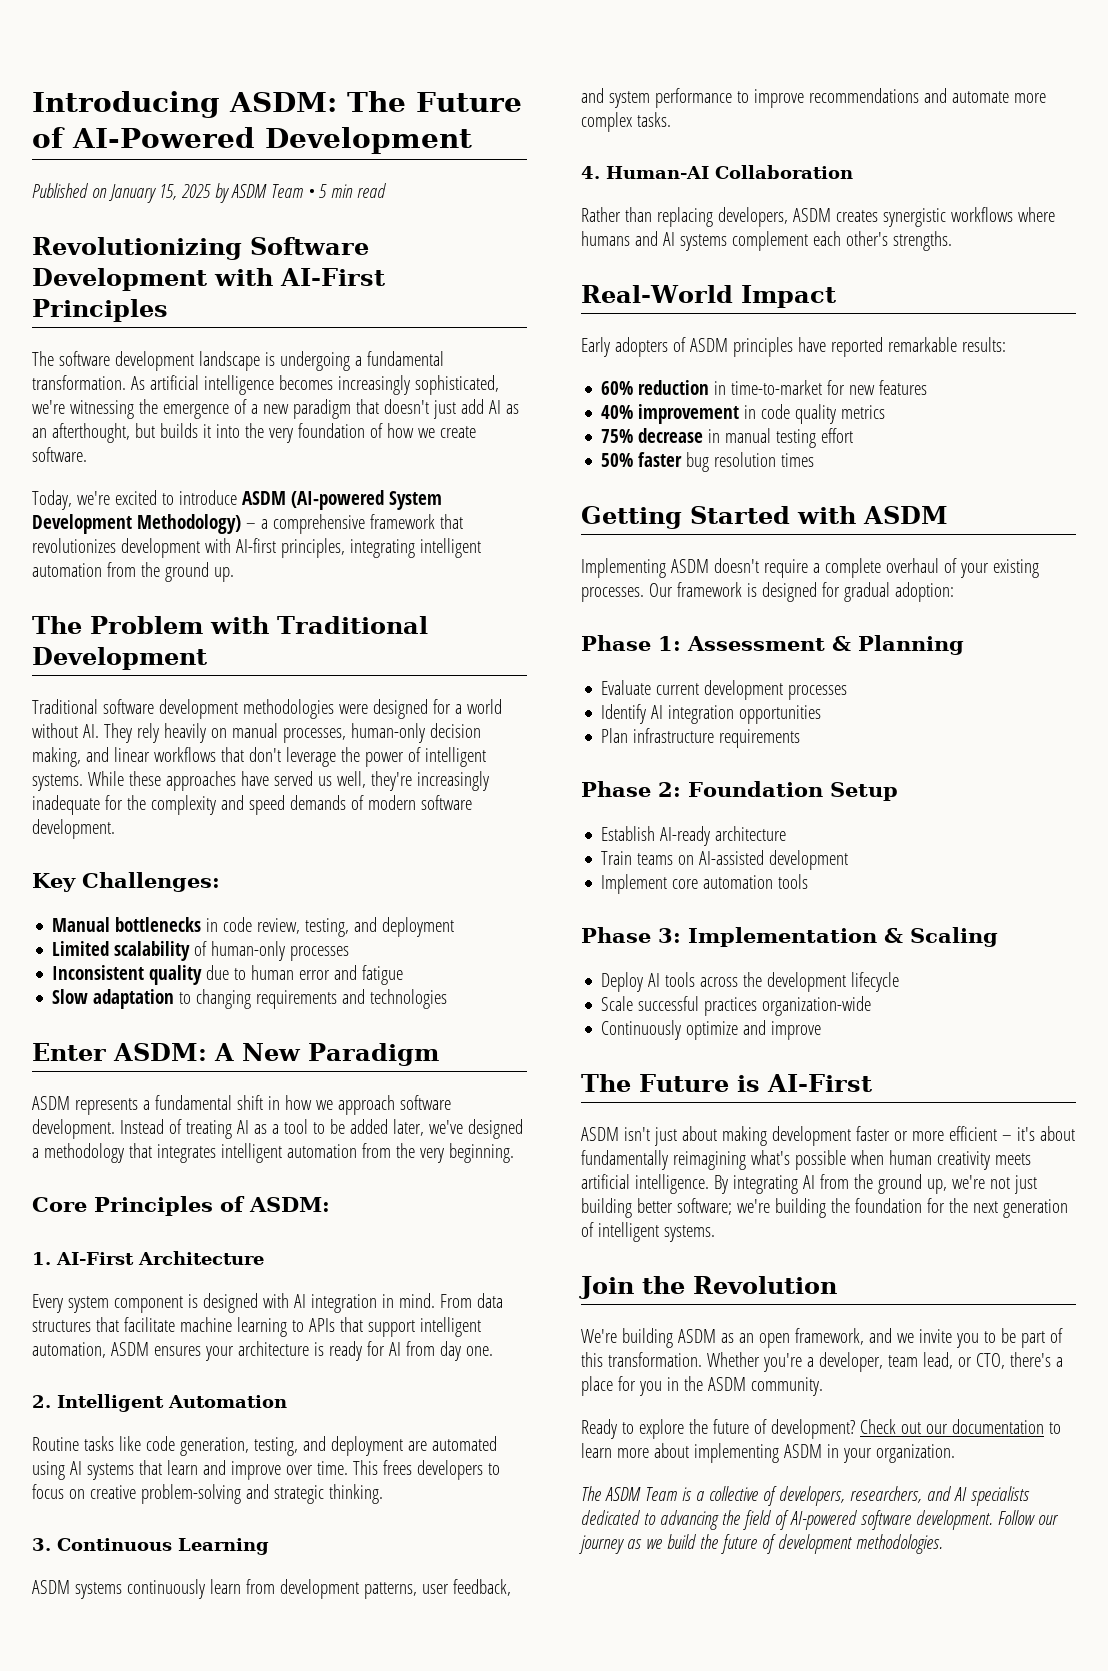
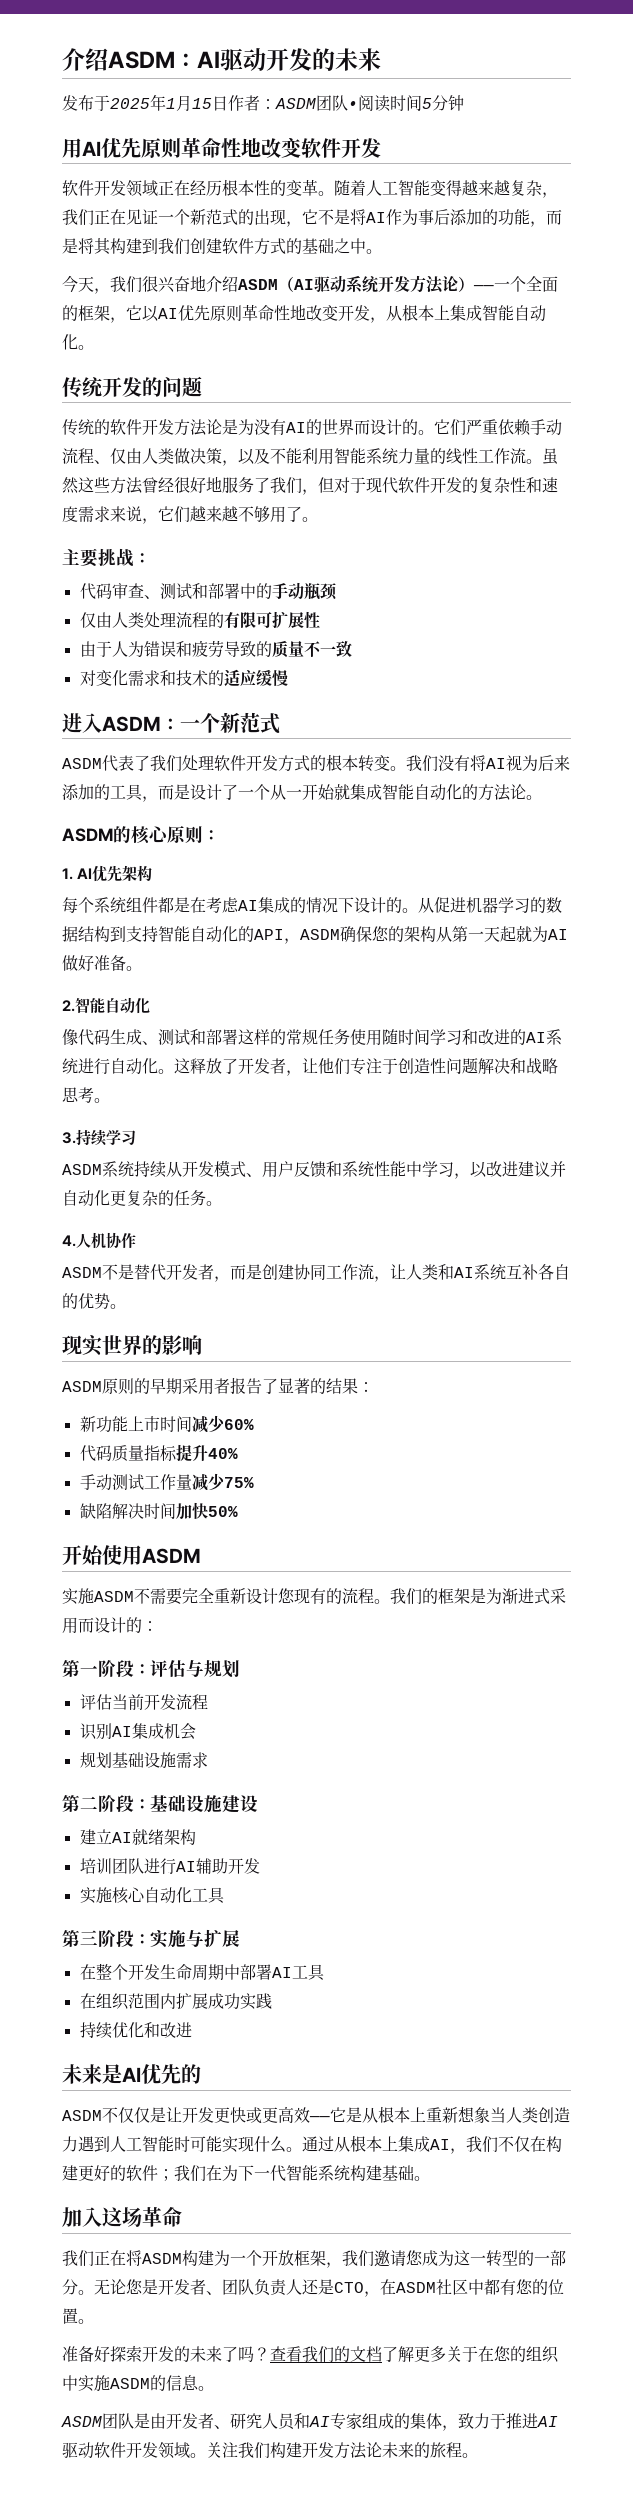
[32,91,522,118] [32,127,472,154] [32,183,386,203] [32,237,369,260] [32,268,385,291] [32,299,168,322] [32,351,444,371] [32,375,499,395] [32,399,519,419] [32,423,476,443] [32,447,87,462] [32,490,442,510] [32,514,463,534] [32,538,481,558] [32,562,234,582] [32,616,428,634] [32,647,207,670] [32,699,502,719] [32,723,481,743] [32,747,486,767] [32,771,489,791] [32,795,472,815] [32,819,115,839] [32,872,220,892] [52,917,455,937] [52,941,350,961] [52,965,404,985] [52,989,448,1009] [32,1043,439,1066] [32,1095,451,1115] [32,1119,523,1139] [32,1143,514,1163] [32,1196,330,1216] [32,1251,264,1265] [32,1293,503,1313] [32,1317,481,1337] [32,1341,493,1361] [32,1394,287,1412] [32,1436,497,1456] [32,1460,500,1480] [32,1484,383,1504] Introducing ASDM: The Future of AI-Powered Development // Published on January 15, 2025 by ASDM Team • 5 min read // Revolutionizing Software Development with AI-First Principles // The software development landscape is undergoing a fundamental transformation. As artificial intelligence becomes increasingly sophisticated, we're witnessing the emergence of a new paradigm that doesn't just add AI as an afterthought, but builds it into the very foundation of how we create software. // Today, we're excited to introduce ASDM (AI-powered System Development Methodology) – a comprehensive framework that revolutionizes development with AI-first principles, integrating intelligent automation from the ground up. // The Problem with Traditional Development // Traditional software development methodologies were designed for a world without AI. They rely heavily on manual processes, human-only decision making, and linear workflows that don't leverage the power of intelligent systems. While these approaches have served us well, they're increasingly inadequate for the complexity and speed demands of modern software development. // Key Challenges: // Manual bottlenecks in code review, testing, and deployment // Limited scalability of human-only processes // Inconsistent quality due to human error and fatigue // Slow adaptation to changing requirements and technologies // Enter ASDM: A New Paradigm // ASDM represents a fundamental shift in how we approach software development. Instead of treating AI as a tool to be added later, we've designed a methodology that integrates intelligent automation from the very beginning. // Core Principles of ASDM: // 1. AI-First Architecture // Every system component is designed with AI integration in mind. From data structures that facilitate machine learning to APIs that support intelligent automation, ASDM ensures your architecture is ready for AI from day one. // 2. Intelligent Automation // Routine tasks like code generation, testing, and deployment are automated using AI systems that learn and improve over time. This frees developers to focus on creative problem-solving and strategic thinking. -> [62,48,381,71] [62,94,464,112] [62,137,381,159] [62,179,558,198] [62,209,562,227] [62,238,382,255] [62,275,558,294] [62,304,546,323] [62,334,94,350] [62,376,202,398] [62,419,562,436] [62,448,558,466] [62,476,558,495] [62,506,318,524] [62,548,150,567] [79,582,337,600] [79,611,320,629] [79,640,352,658] [79,669,288,687] [62,712,280,734] [62,754,570,772] [62,784,542,802] [62,826,219,844] [62,865,153,882] [62,897,562,914] [62,926,568,944] [62,955,142,971] [62,997,150,1014] [62,1029,562,1046] [62,1058,558,1076] [62,1087,110,1103] 介绍ASDM：AI驱动开发的未来 // 发布于2025年1月15日作者：ASDM团队•阅读时间5分钟 // 用AI优先原则革命性地改变软件开发 // 软件开发领域正在经历根本性的变革。随着人工智能变得越来越复杂，我们正在见证一个新范式的出现，它不是将AI作为事后添加的功能，而是将其构建到我们创建软件方式的基础之中。 // 今天，我们很兴奋地介绍ASDM（AI驱动系统开发方法论）——一个全面的框架，它以AI优先原则革命性地改变开发，从根本上集成智能自动化。 // 传统开发的问题 // 传统的软件开发方法论是为没有AI的世界而设计的。它们严重依赖手动流程、仅由人类做决策，以及不能利用智能系统力量的线性工作流。虽然这些方法曾经很好地服务了我们，但对于现代软件开发的复杂性和速度需求来说，它们越来越不够用了。 // 主要挑战： // 代码审查、测试和部署中的手动瓶颈 // 仅由人类处理流程的有限可扩展性 // 由于人为错误和疲劳导致的质量不一致 // 对变化需求和技术的适应缓慢 // 进入ASDM：一个新范式 // ASDM代表了我们处理软件开发方式的根本转变。我们没有将AI视为后来添加的工具，而是设计了一个从一开始就集成智能自动化的方法论。 // ASDM的核心原则： // 1. AI优先架构 // 每个系统组件都是在考虑AI集成的情况下设计的。从促进机器学习的数据结构到支持智能自动化的API，ASDM确保您的架构从第一天起就为AI做好准备。 // 2.智能自动化 // 像代码生成、测试和部署这样的常规任务使用随时间学习和改进的AI系统进行自动化。这释放了开发者，让他们专注于创造性问题解决和战略思考。
[57,1538,269,1555] [32,1579,511,1599] [581,88,1046,108] [581,112,671,132] [581,165,853,179] [581,207,1055,227] [581,231,952,251] [581,285,836,308] [581,337,1006,357] [601,380,928,395] [601,404,886,424] [601,428,854,448] [601,452,815,472] [581,506,948,529] [581,558,1039,578] [581,582,954,602] [581,635,964,655] [601,680,848,700] [601,704,822,724] [601,728,801,748] [581,781,898,801] [601,826,787,846] [601,850,849,870] [601,874,809,894] [581,927,998,947] [601,972,900,992] [601,996,872,1016] [601,1020,822,1040] [581,1074,872,1092] [581,1126,1075,1146] [581,1150,1031,1170] [581,1174,1037,1194] [581,1198,1068,1218] [581,1222,715,1242] [579,1276,837,1299] [581,1328,1063,1348] [581,1352,1063,1372] [581,1376,823,1396] [581,1419,1061,1439] [581,1443,955,1463] [581,1486,1030,1506] [581,1510,1059,1530] [579,1534,943,1554] Continuous Learning // ASDM systems continuously learn from development patterns, user feedback, and system performance to improve recommendations and automate more complex tasks. // 4. Human-AI Collaboration // Rather than replacing developers, ASDM creates synergistic workflows where humans and AI systems complement each other's strengths. // Real-World Impact // Early adopters of ASDM principles have reported remarkable results: // 60% reduction in time-to-market for new features // 40% improvement in code quality metrics // 75% decrease in manual testing effort // 50% faster bug resolution times // Getting Started with ASDM // Implementing ASDM doesn't require a complete overhaul of your existing processes. Our framework is designed for gradual adoption: // Phase 1: Assessment & Planning // Evaluate current development processes // Identify AI integration opportunities // Plan infrastructure requirements // Phase 2: Foundation Setup // Establish AI-ready architecture // Train teams on AI-assisted development // Implement core automation tools // Phase 3: Implementation & Scaling // Deploy AI tools across the development lifecycle // Scale successful practices organization-wide // Continuously optimize and improve // The Future is AI-First // ASDM isn't just about making development faster or more efficient – it's about fundamentally reimagining what's possible when human creativity meets artificial intelligence. By integrating AI from the ground up, we're not just building better software; we're building the foundation for the next generation of intelligent systems. // Join the Revolution // We're building ASDM as an open framework, and we invite you to be part of this transformation. Whether you're a developer, team lead, or CTO, there's a place for you in the ASDM community. // Ready to explore the future of development? Check out our documentation to learn more about implementing ASDM in your organization. // The ASDM Team is a collective of developers, researchers, and AI specialists dedicated to advancing the field of AI-powered software development. Follow our journey as we build the future of development methodologies. -> [76,1129,136,1146] [62,1160,566,1179] [62,1190,222,1207] [62,1232,136,1249] [62,1264,570,1282] [62,1293,126,1309] [62,1335,202,1356] [62,1377,374,1395] [79,1415,254,1433] [79,1444,238,1462] [79,1473,254,1491] [79,1502,238,1519] [62,1545,201,1565] [62,1588,566,1605] [62,1617,158,1634] [62,1659,240,1678] [79,1694,208,1710] [79,1723,196,1740] [79,1752,208,1769] [62,1794,258,1813] [79,1829,196,1845] [79,1858,260,1875] [79,1887,225,1904] [62,1929,240,1948] [79,1963,325,1981] [79,1993,272,2010] [79,2022,192,2039] [62,2064,201,2084] [62,2106,570,2124] [62,2135,562,2154] [62,2165,430,2182] [62,2207,182,2227] [62,2250,566,2268] [62,2279,564,2297] [62,2308,94,2324] [62,2345,559,2363] [62,2375,214,2392] [61,2413,558,2431] [62,2442,478,2459] 持续学习 // ASDM系统持续从开发模式、用户反馈和系统性能中学习，以改进建议并自动化更复杂的任务。 // 4.人机协作 // ASDM不是替代开发者，而是创建协同工作流，让人类和AI系统互补各自的优势。 // 现实世界的影响 // ASDM原则的早期采用者报告了显著的结果： // 新功能上市时间减少60% // 代码质量指标提升40% // 手动测试工作量减少75% // 缺陷解决时间加快50% // 开始使用ASDM // 实施ASDM不需要完全重新设计您现有的流程。我们的框架是为渐进式采用而设计的： // 第一阶段：评估与规划 // 评估当前开发流程 // 识别AI集成机会 // 规划基础设施需求 // 第二阶段：基础设施建设 // 建立AI就绪架构 // 培训团队进行AI辅助开发 // 实施核心自动化工具 // 第三阶段：实施与扩展 // 在整个开发生命周期中部署AI工具 // 在组织范围内扩展成功实践 // 持续优化和改进 // 未来是AI优先的 // ASDM不仅仅是让开发更快或更高效——它是从根本上重新想象当人类创造力遇到人工智能时可能实现什么。通过从根本上集成AI，我们不仅在构建更好的软件；我们在为下一代智能系统构建基础。 // 加入这场革命 // 我们正在将ASDM构建为一个开放框架，我们邀请您成为这一转型的一部分。无论您是开发者、团队负责人还是CTO，在ASDM社区中都有您的位置。 // 准备好探索开发的未来了吗？查看我们的文档了解更多关于在您的组织中实施ASDM的信息。 // ASDM团队是由开发者、研究人员和AI专家组成的集体，致力于推进AI驱动软件开发领域。关注我们构建开发方法论未来的旅程。

